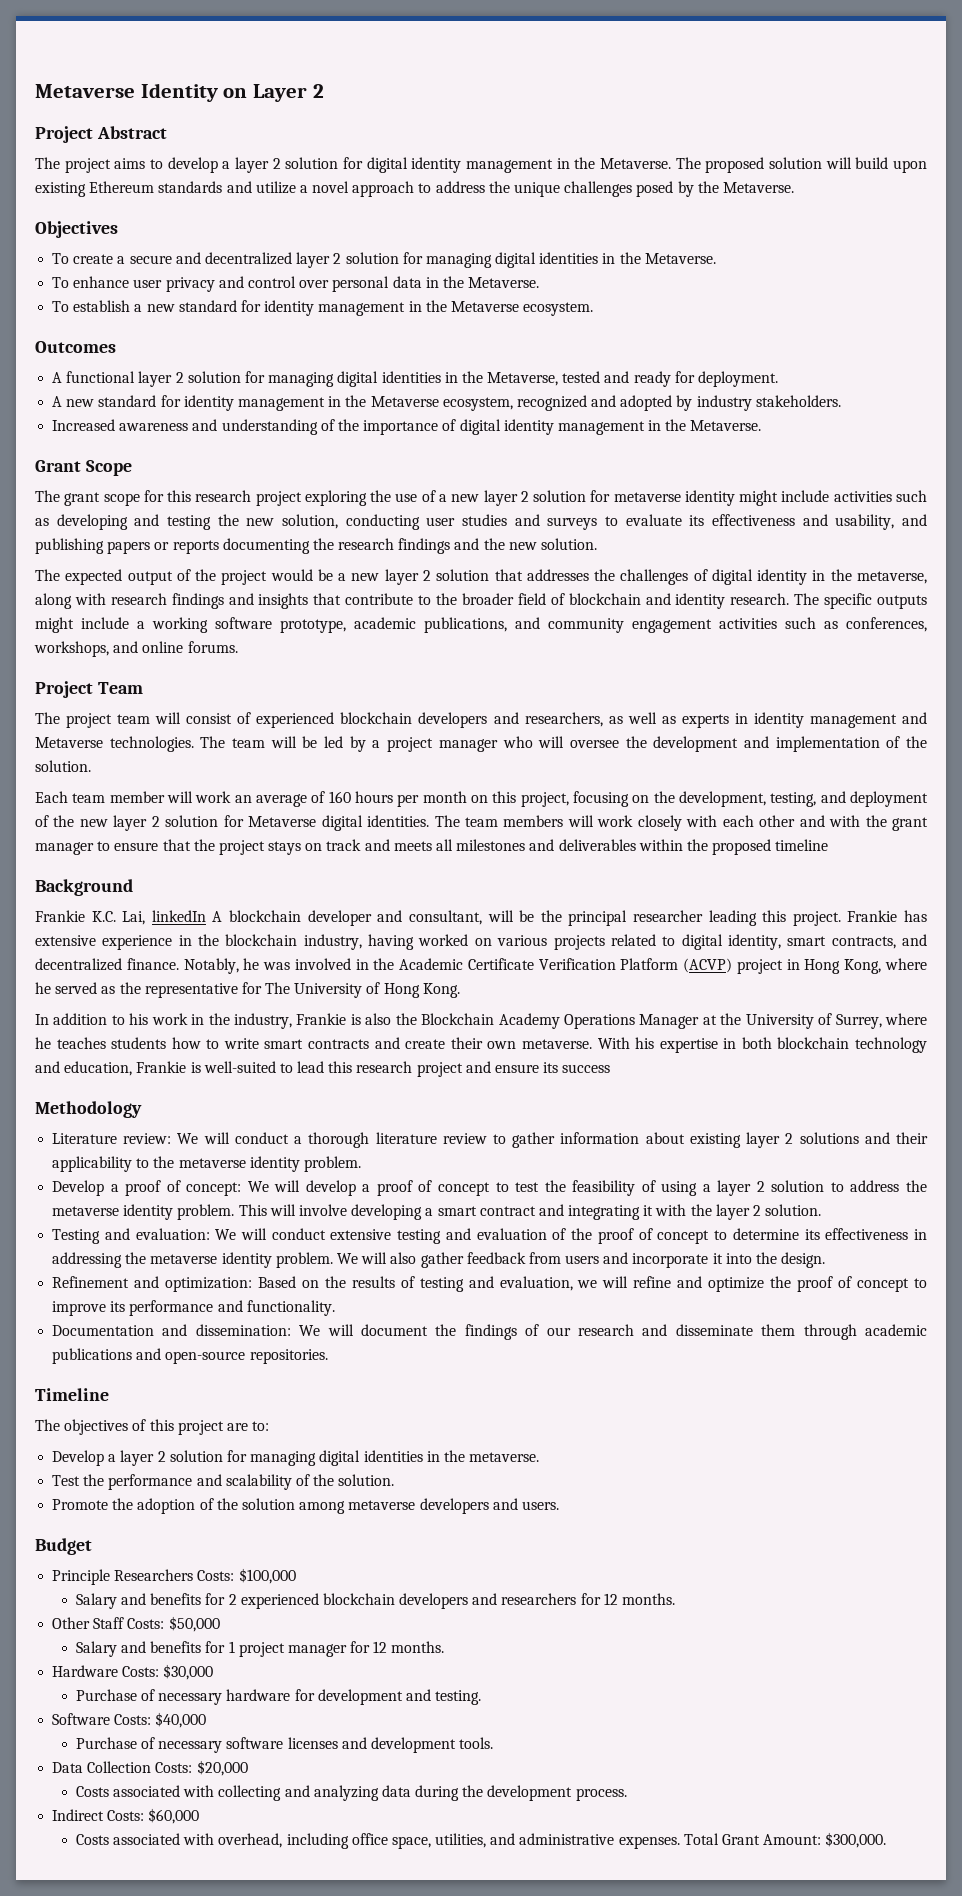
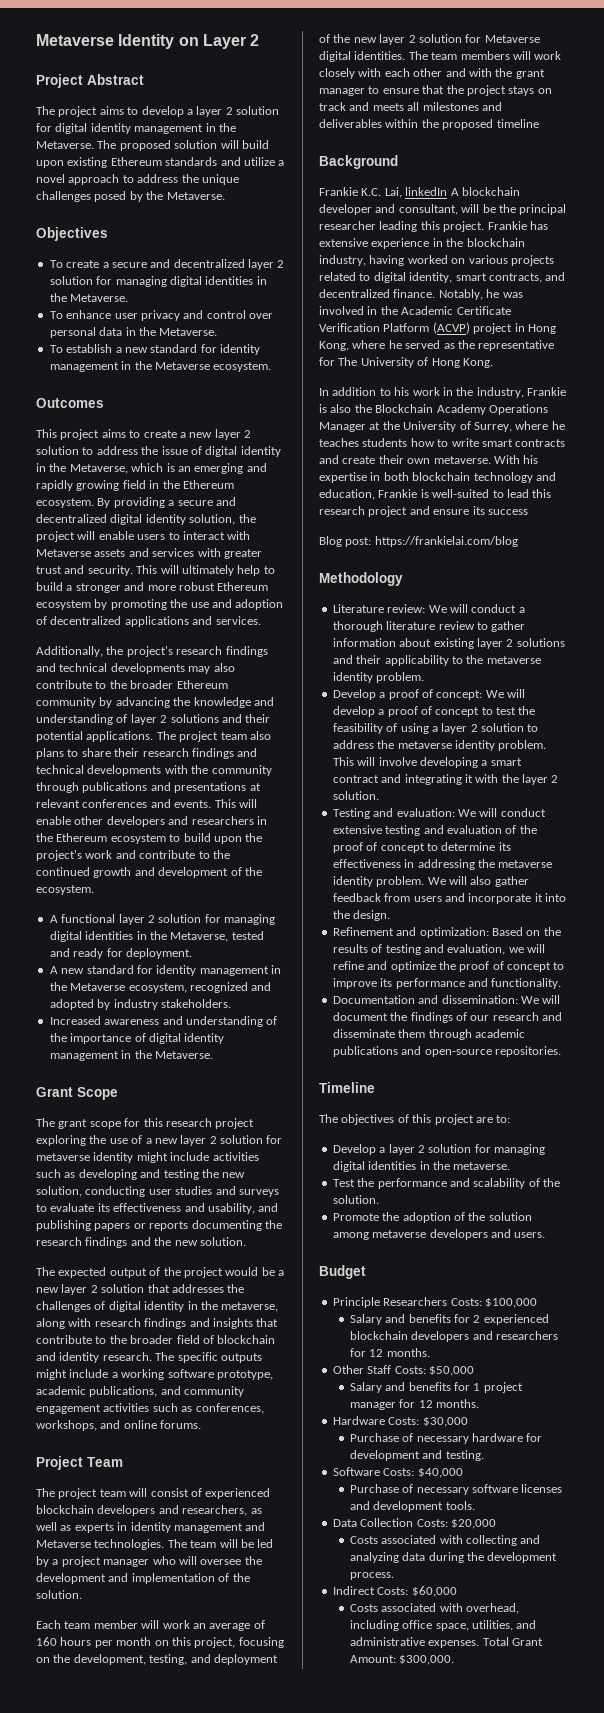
(116, 347) none -> [36,429,251,440] [36,446,281,457] [36,463,267,474] [36,480,234,491] [36,497,236,508] [36,514,256,525] [36,531,251,542] [36,548,262,559] [36,565,275,576] [36,582,269,593] [36,599,284,610] [36,616,261,627] [36,646,268,657] [36,663,235,674] [36,680,228,689] [36,697,274,708] [36,714,271,725] [36,731,271,742] [36,748,258,759] [36,765,272,776] [36,782,261,793] [36,799,257,808] [36,816,267,827] [36,833,263,844] [36,850,230,861] [36,867,262,878] [36,885,94,895] // This project aims to create a new layer 2 solution to address the issue of digital identity in the Metaverse, which is an emerging and rapidly growing field in the Ethereum ecosystem. By providing a secure and decentralized digital identity solution, the project will enable users to interact with Metaverse assets and services with greater trust and security. This will ultimately help to build a stronger and more robust Ethereum ecosystem by promoting the use and adoption of decentralized applications and services. // Additionally, the project's research findings and technical developments may also contribute to the broader Ethereum community by advancing the knowledge and understanding of layer 2 solutions and their potential applications. The project team also plans to share their research findings and technical developments with the community through publications and presentations at relevant conferences and events. This will enable other developers and researchers in the Ethereum ecosystem to build upon the project's work and contribute to the continued growth and development of the ecosystem.
(611, 1068) none -> [319,536,518,547] // Blog post: https://frankielai.com/blog

